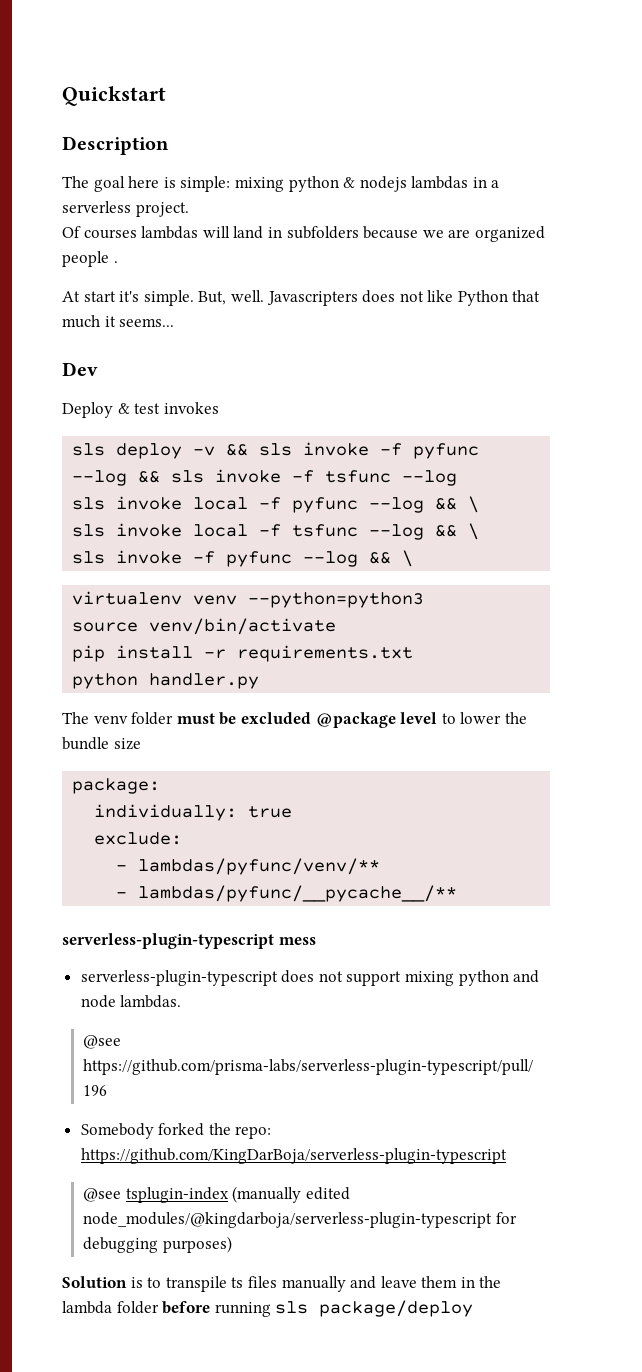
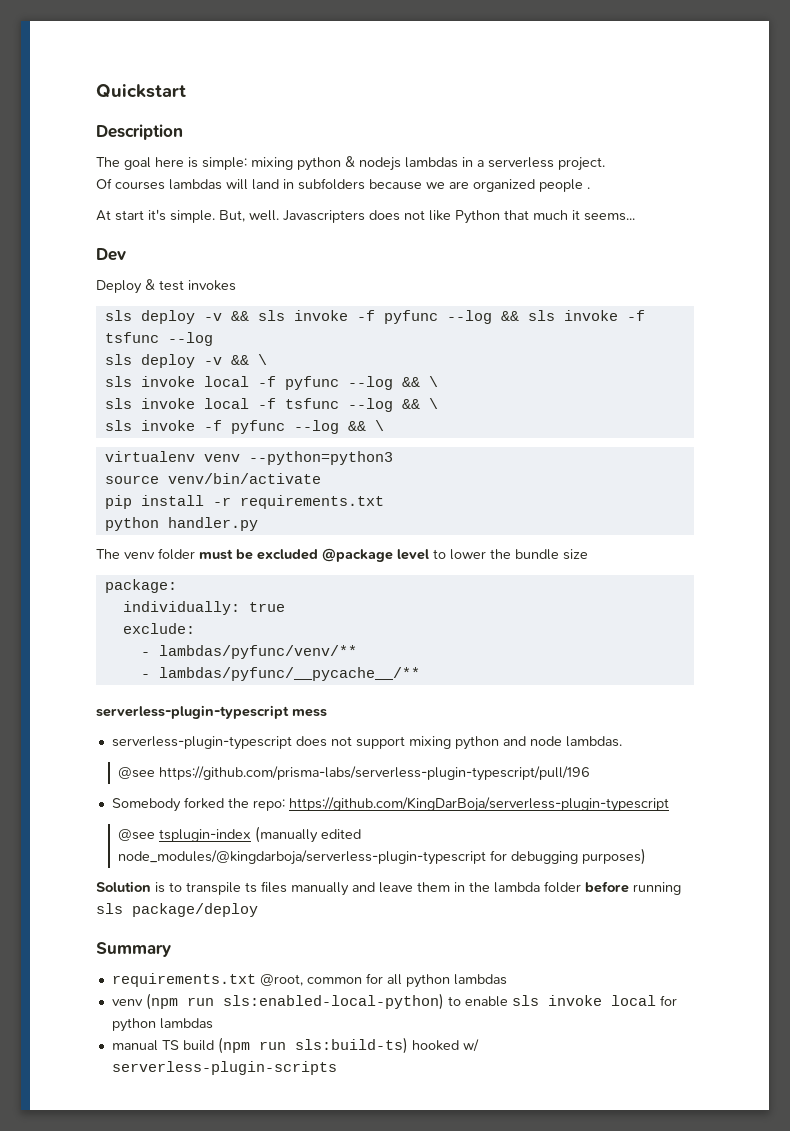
(458, 478) none -> [104,354,267,368] // sls deploy -v && \
(474, 1308) none -> [96,942,171,957] [111,973,507,988] [111,993,677,1010] [111,1018,213,1032] [111,1037,479,1054] [111,1061,337,1075] // Summary // requirements.txt @root, common for all python lambdas // venv (npm run sls:enabled-local-python) to enable sls invoke local for python lambdas // manual TS build (npm run sls:build-ts) hooked w/ serverless-plugin-scripts

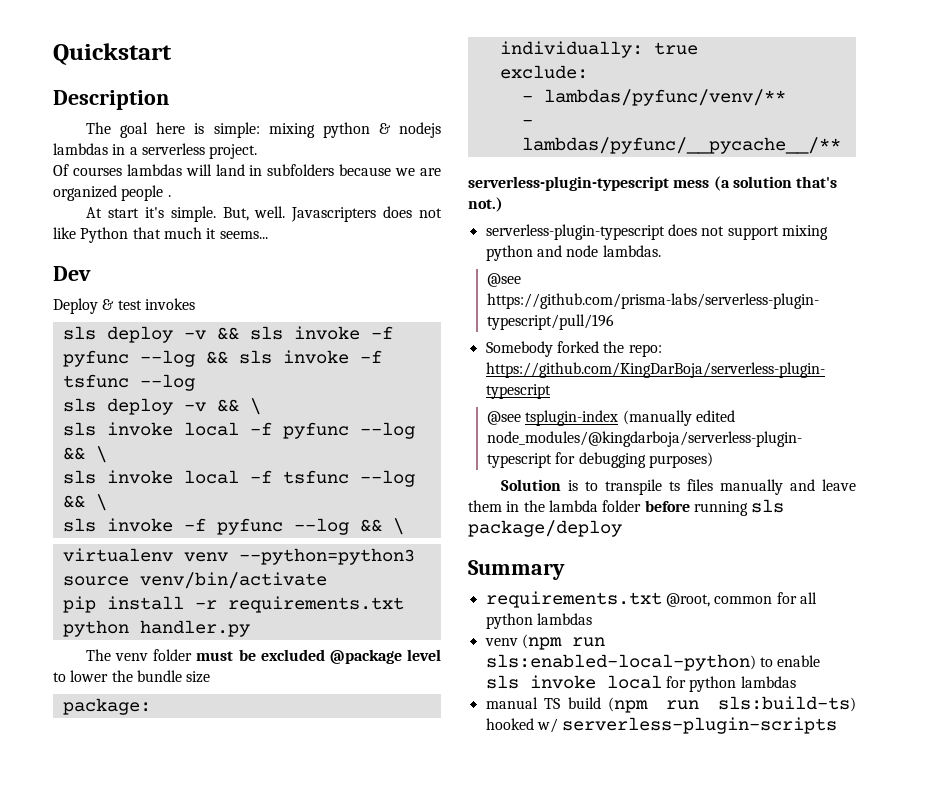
(327, 713) none -> [713,176,838,191] [468,197,503,212] (a solution that's not.)

